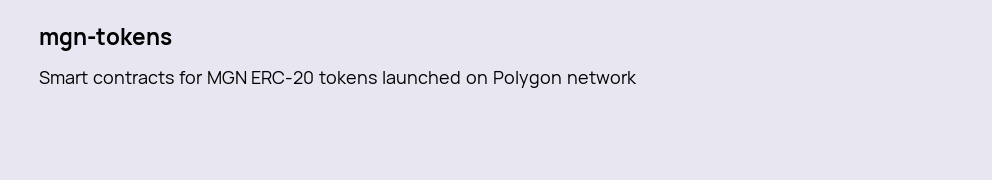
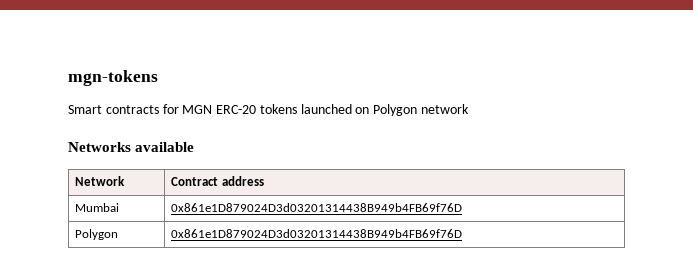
(637, 77) none -> [68,142,195,152] [75,176,126,186] [171,176,264,186] [75,203,120,212] [171,203,463,212] [75,229,119,240] [171,229,463,238] // Networks available // Network | Contract address // Mumbai | 0x861e1D879024D3d03201314438B949b4FB69f76D // Polygon | 0x861e1D879024D3d03201314438B949b4FB69f76D

